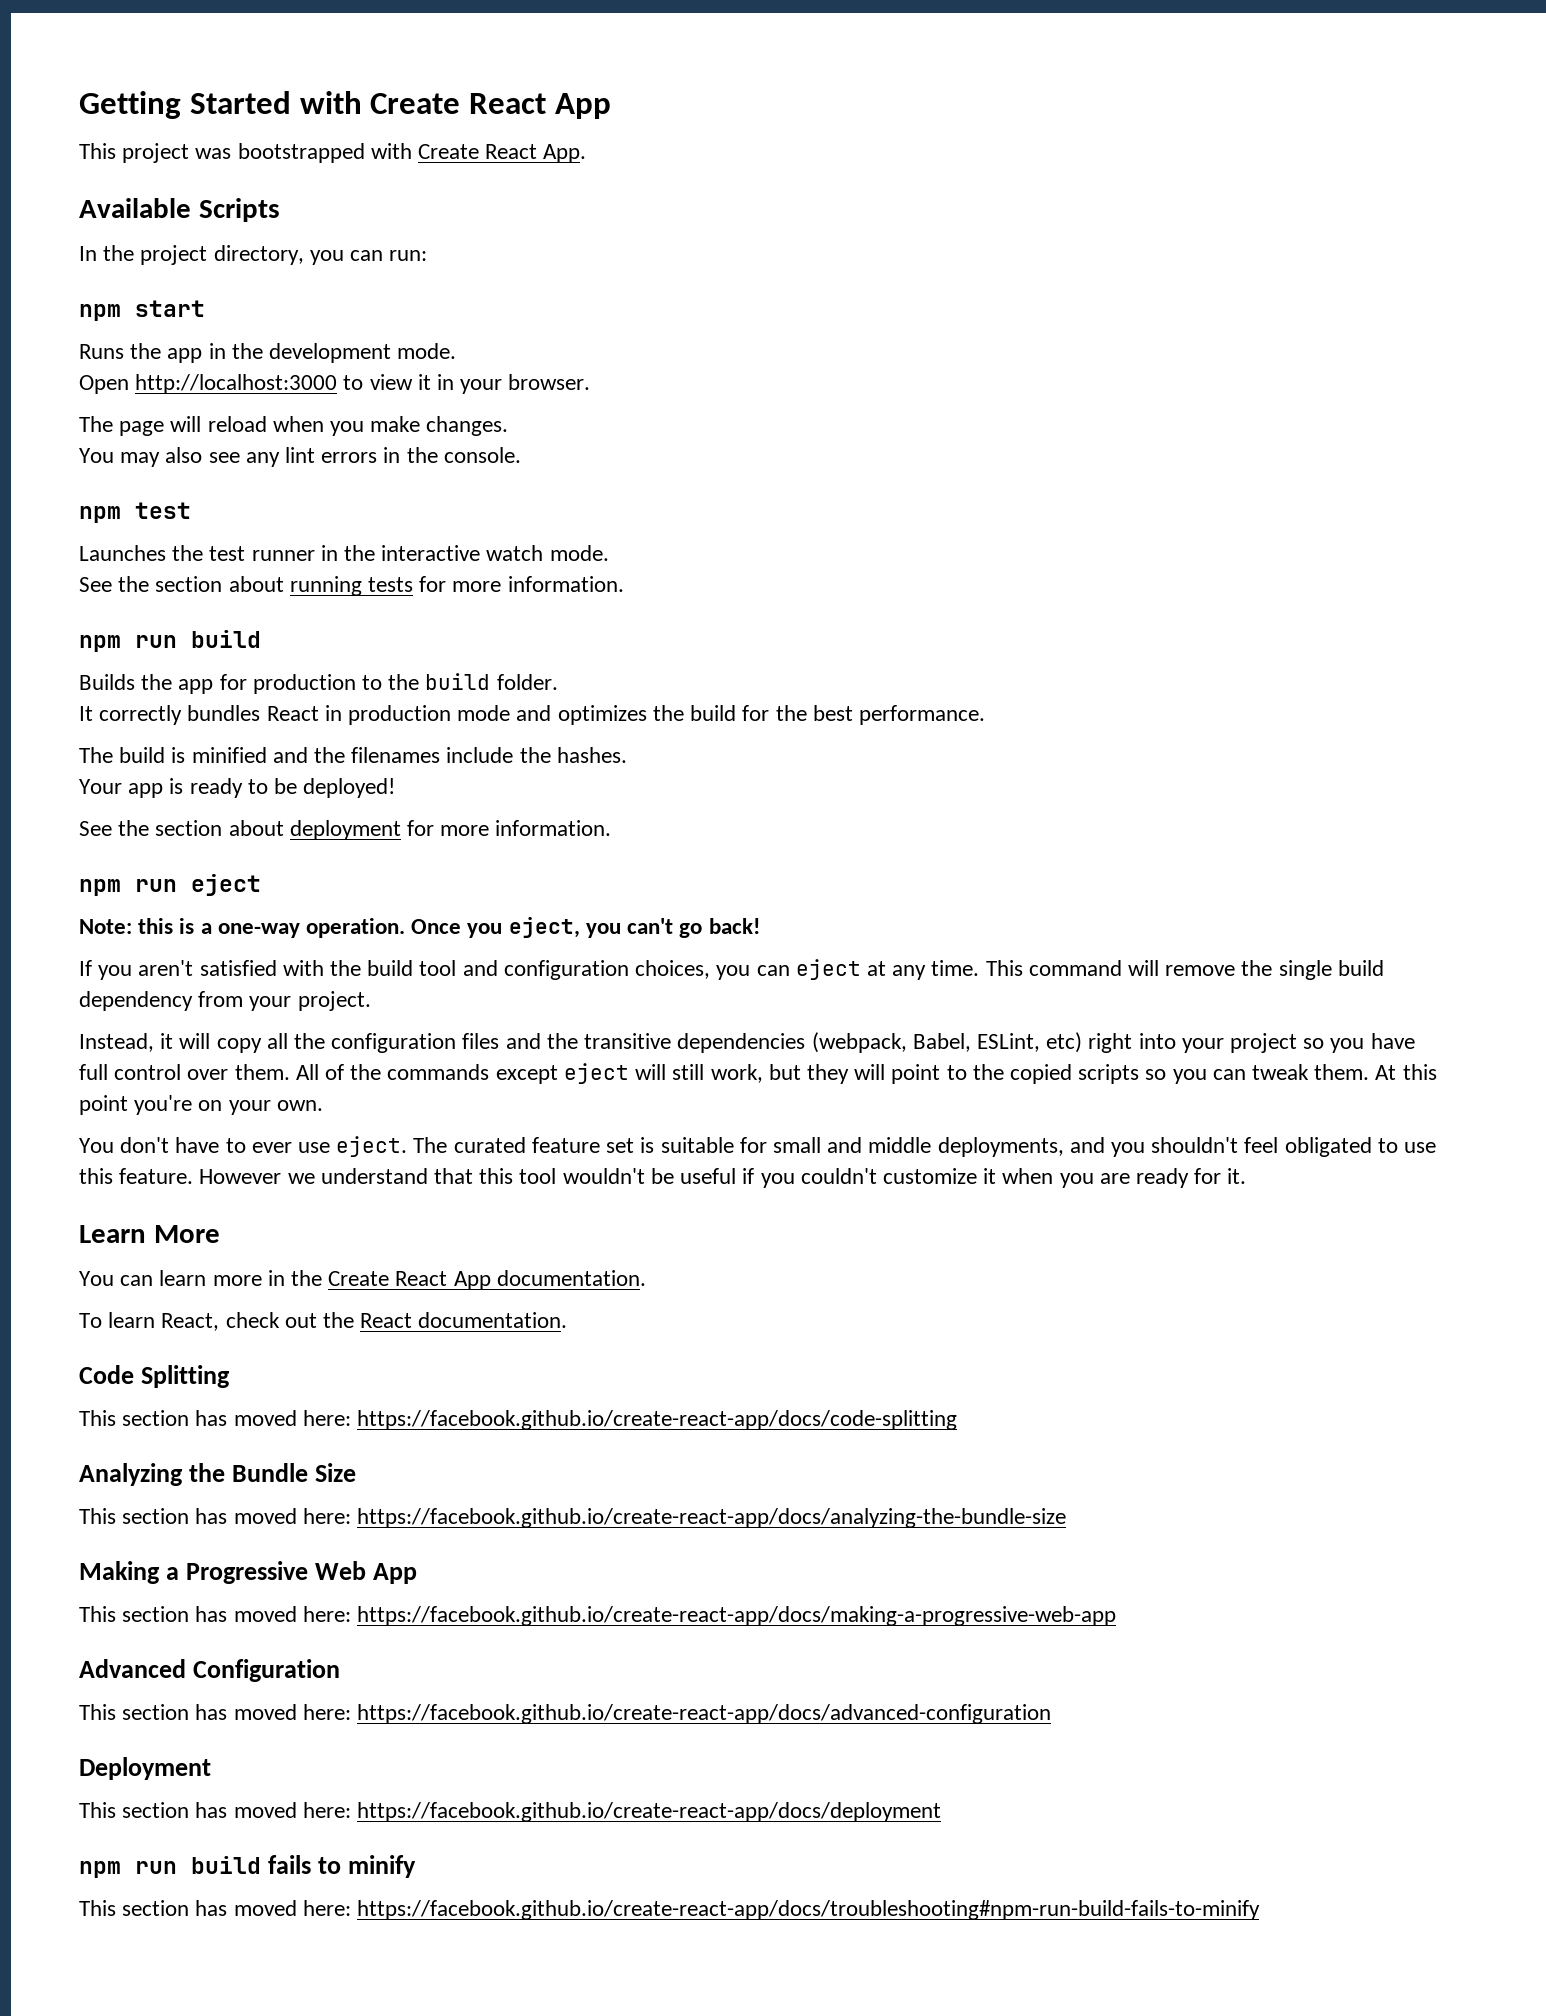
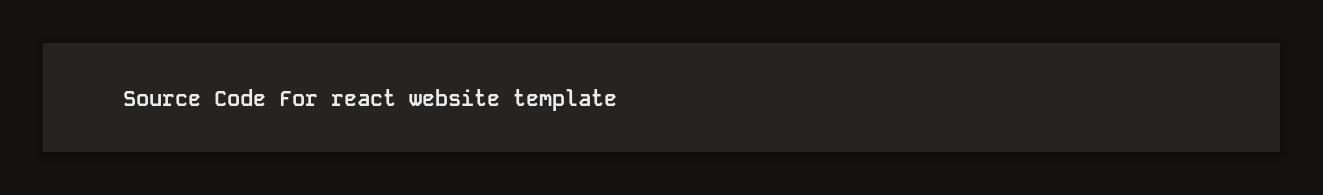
[79,91,611,119] [79,143,587,163] [79,198,280,222] [79,245,428,265] [79,300,205,321] [79,343,457,363] [79,374,591,394] [79,416,509,436] [79,447,521,467] [79,502,191,523] [79,545,609,561] [79,576,624,596] [79,630,261,652] [79,673,558,694] [79,705,985,725] [79,747,627,763] [79,778,396,798] [79,820,612,840] [79,874,261,896] [79,917,760,938] [79,959,1384,980] [79,991,371,1011] [79,1032,1415,1053] [79,1063,1437,1084] [79,1095,323,1115] [79,1136,1437,1157] [79,1168,1247,1188] [79,1225,220,1243] [79,1270,646,1290] [79,1312,568,1331] [79,1365,231,1388] [79,1410,958,1430] [79,1463,357,1486] [79,1508,1067,1528] [79,1561,418,1584] [79,1606,1117,1626] [79,1659,341,1682] [79,1704,1052,1724] [79,1757,211,1780] [79,1802,942,1822] [79,1855,417,1878] [79,1900,1261,1920] Getting Started with Create React App // This project was bootstrapped with Create React App. // Available Scripts // In the project directory, you can run: // npm start // Runs the app in the development mode. // Open http://localhost:3000 to view it in your browser. // The page will reload when you make changes. // You may also see any lint errors in the console. // npm test // Launches the test runner in the interactive watch mode. // See the section about running tests for more information. // npm run build // Builds the app for production to the build folder. // It correctly bundles React in production mode and optimizes the build for the best performance. // The build is minified and the filenames include the hashes. // Your app is ready to be deployed! // See the section about deployment for more information. // npm run eject // Note: this is a one-way operation. Once you eject, you can't go back! // If you aren't satisfied with the build tool and configuration choices, you can eject at any time. This command will remove the single build dependency from your project. // Instead, it will copy all the configuration files and the transitive dependencies (webpack, Babel, ESLint, etc) right into your project so you have full control over them. All of the commands except eject will still work, but they will point to the copied scripts so you can tweak them. At this point you're on your own. // You don't have to ever use eject. The curated feature set is suitable for small and middle deployments, and you shouldn't feel obligated to use this feature. However we understand that this tool wouldn't be useful if you couldn't customize it when you are ready for it. // Learn More // You can learn more in the Create React App documentation. // To learn React, check out the React documentation. // Code Splitting // This section has moved here: https://facebook.github.io/create-react-app/docs/code-splitting // Analyzing the Bundle Size // This section has moved here: https://facebook.github.io/create-react-app/docs/analyzing-the-bundle-size // Making a Progressive Web App // This section has moved here: https://facebook.github.io/create-react-app/docs/making-a-progressive-web-app // Advanced Configuration // This section has moved here: https://facebook.github.io/create-react-app/docs/advanced-configuration // Deployment // This section has moved here: https://facebook.github.io/create-react-app/docs/deployment // npm run build fails to minify // This section has moved here: https://facebook.github.io/create-react-app/docs/troubleshooting#npm-run-build-fails-to-minify -> [123,89,617,111] Source Code For react website template

